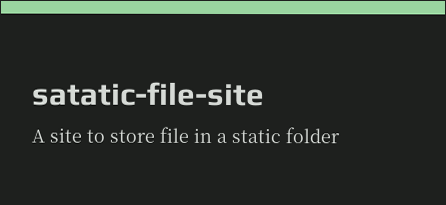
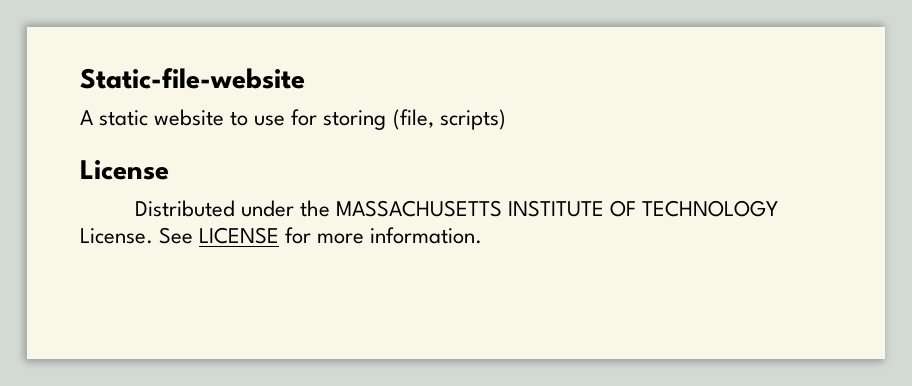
[31,81,265,107] satatic-file-site -> [80,68,305,89] Static-file-website
[49,126,340,144] site to store file in a static folder -> [99,109,506,130] [80,160,169,180] [134,200,779,217] [80,227,483,244] static website to use for storing (file, scripts) // License // Distributed under the MASSACHUSETTS INSTITUTE OF TECHNOLOGY License. See LICENSE for more information.

